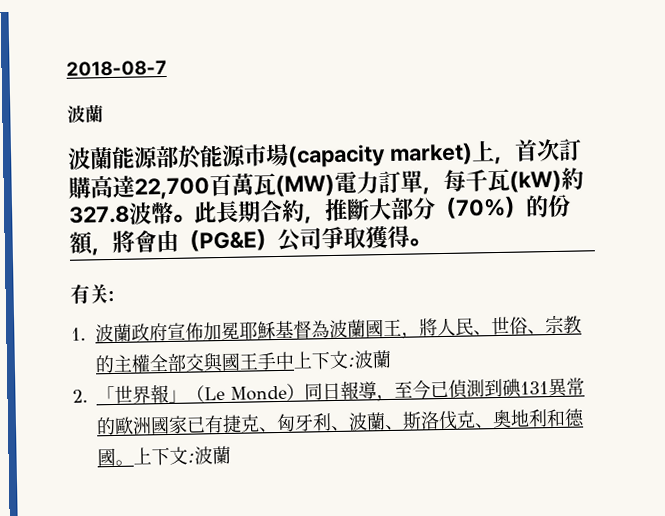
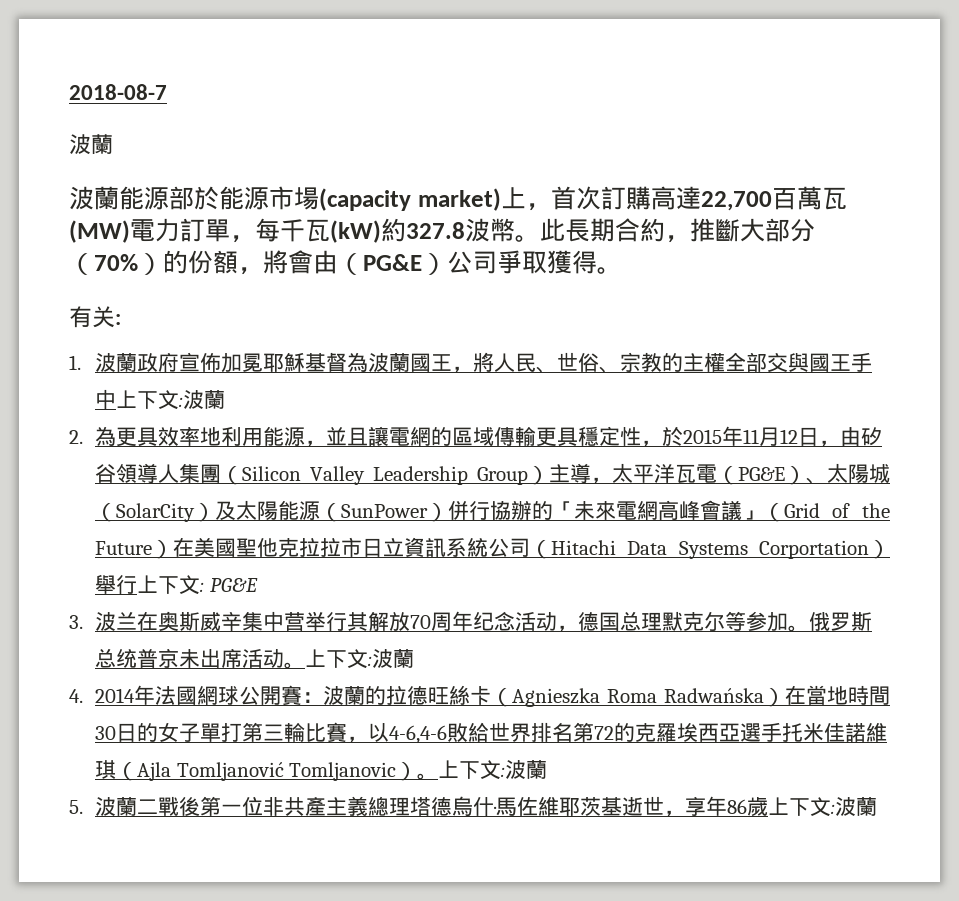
[96,377,586,404] [96,408,586,436] [97,447,135,467] 「世界報」（Le Monde）同日報導，至今已偵測到碘131異常的歐洲國家已有捷克、匈牙利、波蘭、斯洛伐克、奧地利和德國。 -> [94,426,882,447] [94,463,890,485] [94,500,890,522] [94,537,890,559] [94,574,258,595] [69,611,872,632] [94,648,414,669] [69,685,890,707] [94,722,887,744] [94,760,548,781] [69,796,768,817] 為更具效率地利用能源，並且讓電網的區域傳輸更具穩定性，於2015年11月12日，由矽谷領導人集團（Silicon Valley Leadership Group）主導，太平洋瓦電（PG&E）、太陽城（SolarCity）及太陽能源（SunPower）併行協辦的「未來電網高峰會議」（Grid of the Future）在美國聖他克拉拉市日立資訊系統公司（Hitachi Data Systems Corportation）舉行上下文: PG&E // 3.波兰在奥斯威辛集中营举行其解放70周年纪念活动，德国总理默克尔等参加。俄罗斯总统普京未出席活动。上下文:波蘭 // 4. 2014年法國網球公開賽：波蘭的拉德旺絲卡（Agnieszka Roma Radwańska）在當地時間30日的女子單打第三輪比賽，以4-6,4-6敗給世界排名第72的克羅埃西亞選手托米佳諾維琪（Ajla Tomljanović Tomljanovic）。上下文:波蘭 // 5.波蘭二戰後第一位非共產主義總理塔德烏什·馬佐維耶茨基逝世，享年86歲

